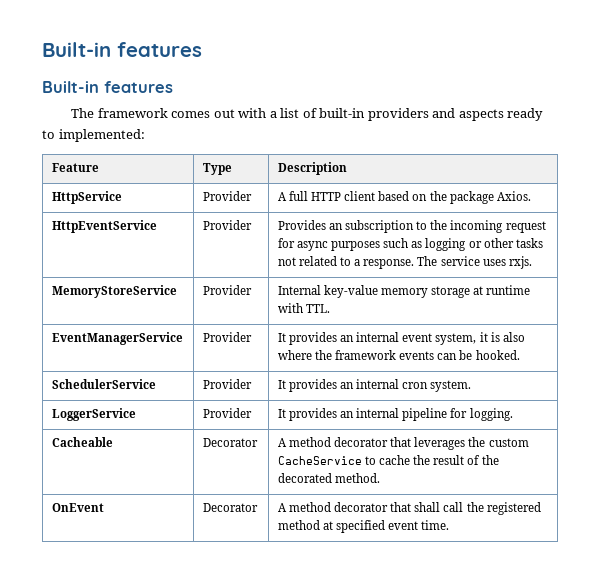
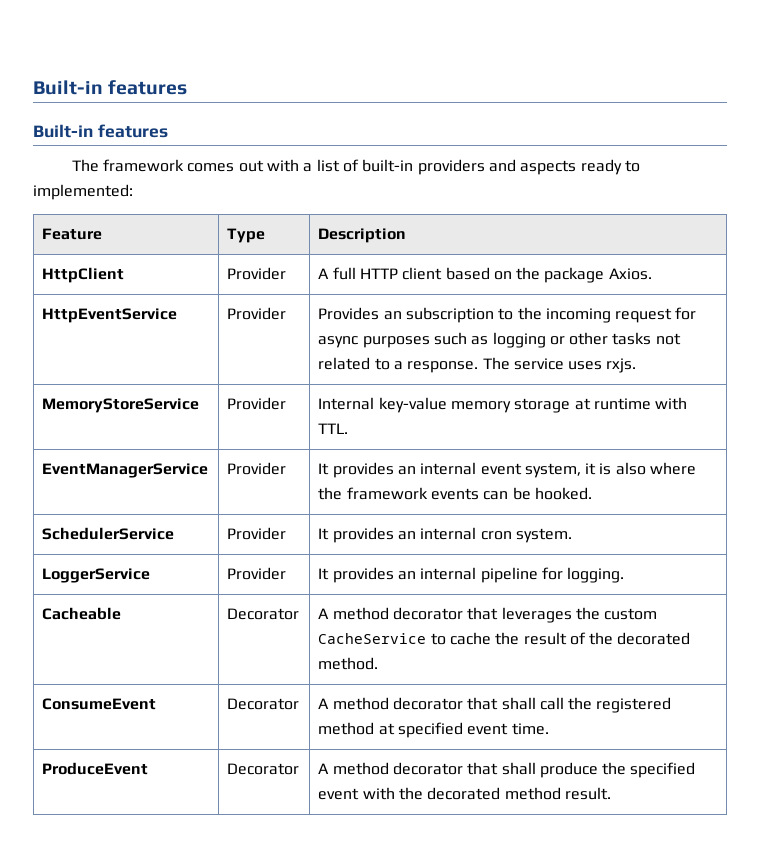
[51,191,122,204] HttpService -> [42,267,125,283] HttpClient
[51,503,104,512] OnEvent -> [42,698,157,710] ConsumeEvent
(450, 525) none -> [42,762,149,775] [227,763,300,775] [318,762,696,778] [318,787,611,800] // ProduceEvent | Decorator | A method decorator that shall produce the specified event with the decorated method result.

